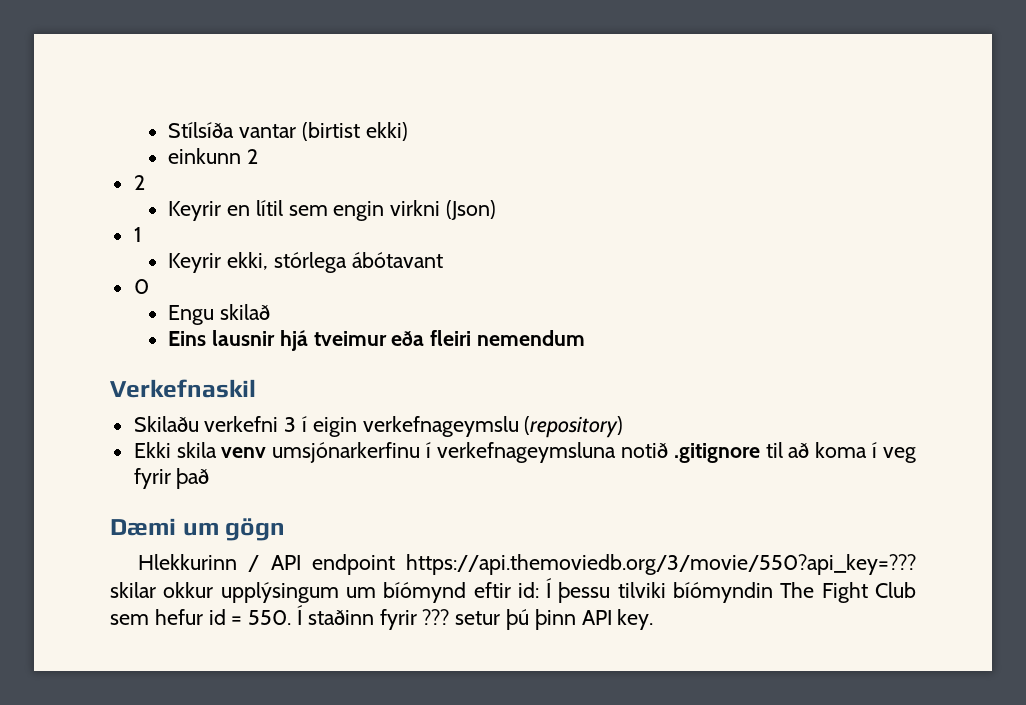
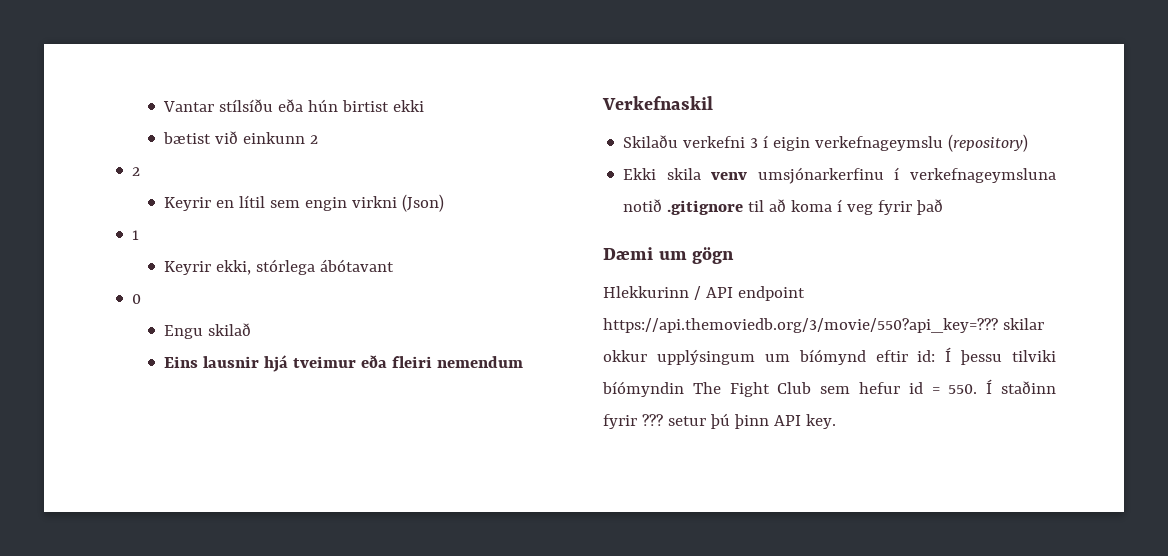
[168,122,408,141] Stílsíða vantar (birtist ekki) // -> [163,99,425,112] [163,131,239,144] Vantar stílsíðu eða hún birtist ekki // bætist við

